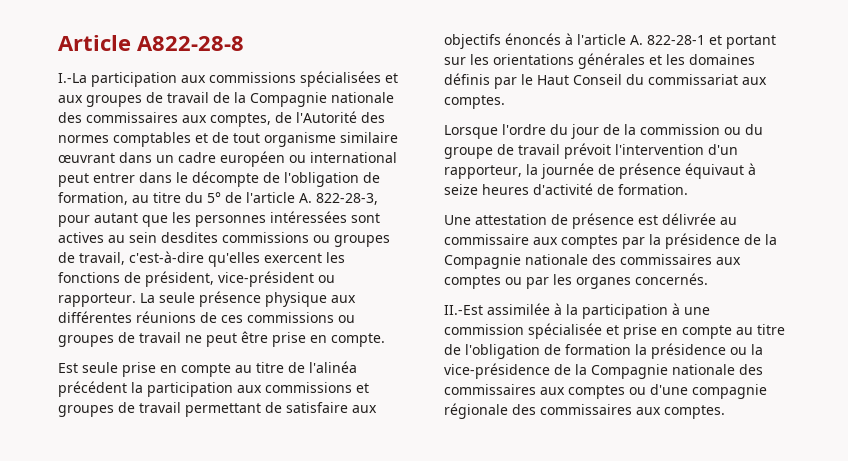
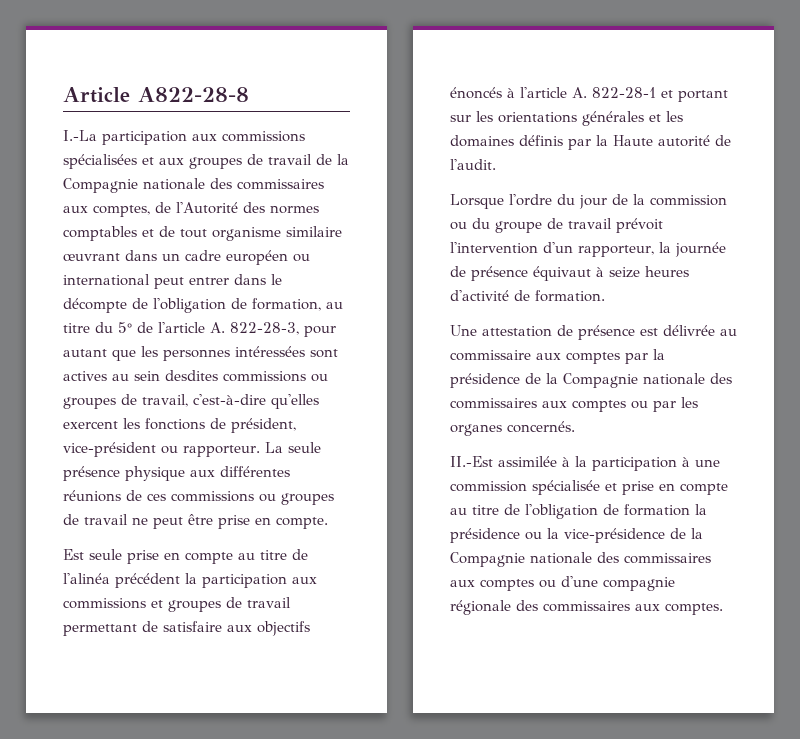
[521,74,767,85] [444,95,505,109] le Haut Conseil du commissariat aux comptes. -> [596,135,731,147] [450,159,496,170] la Haute autorité de l'audit.

